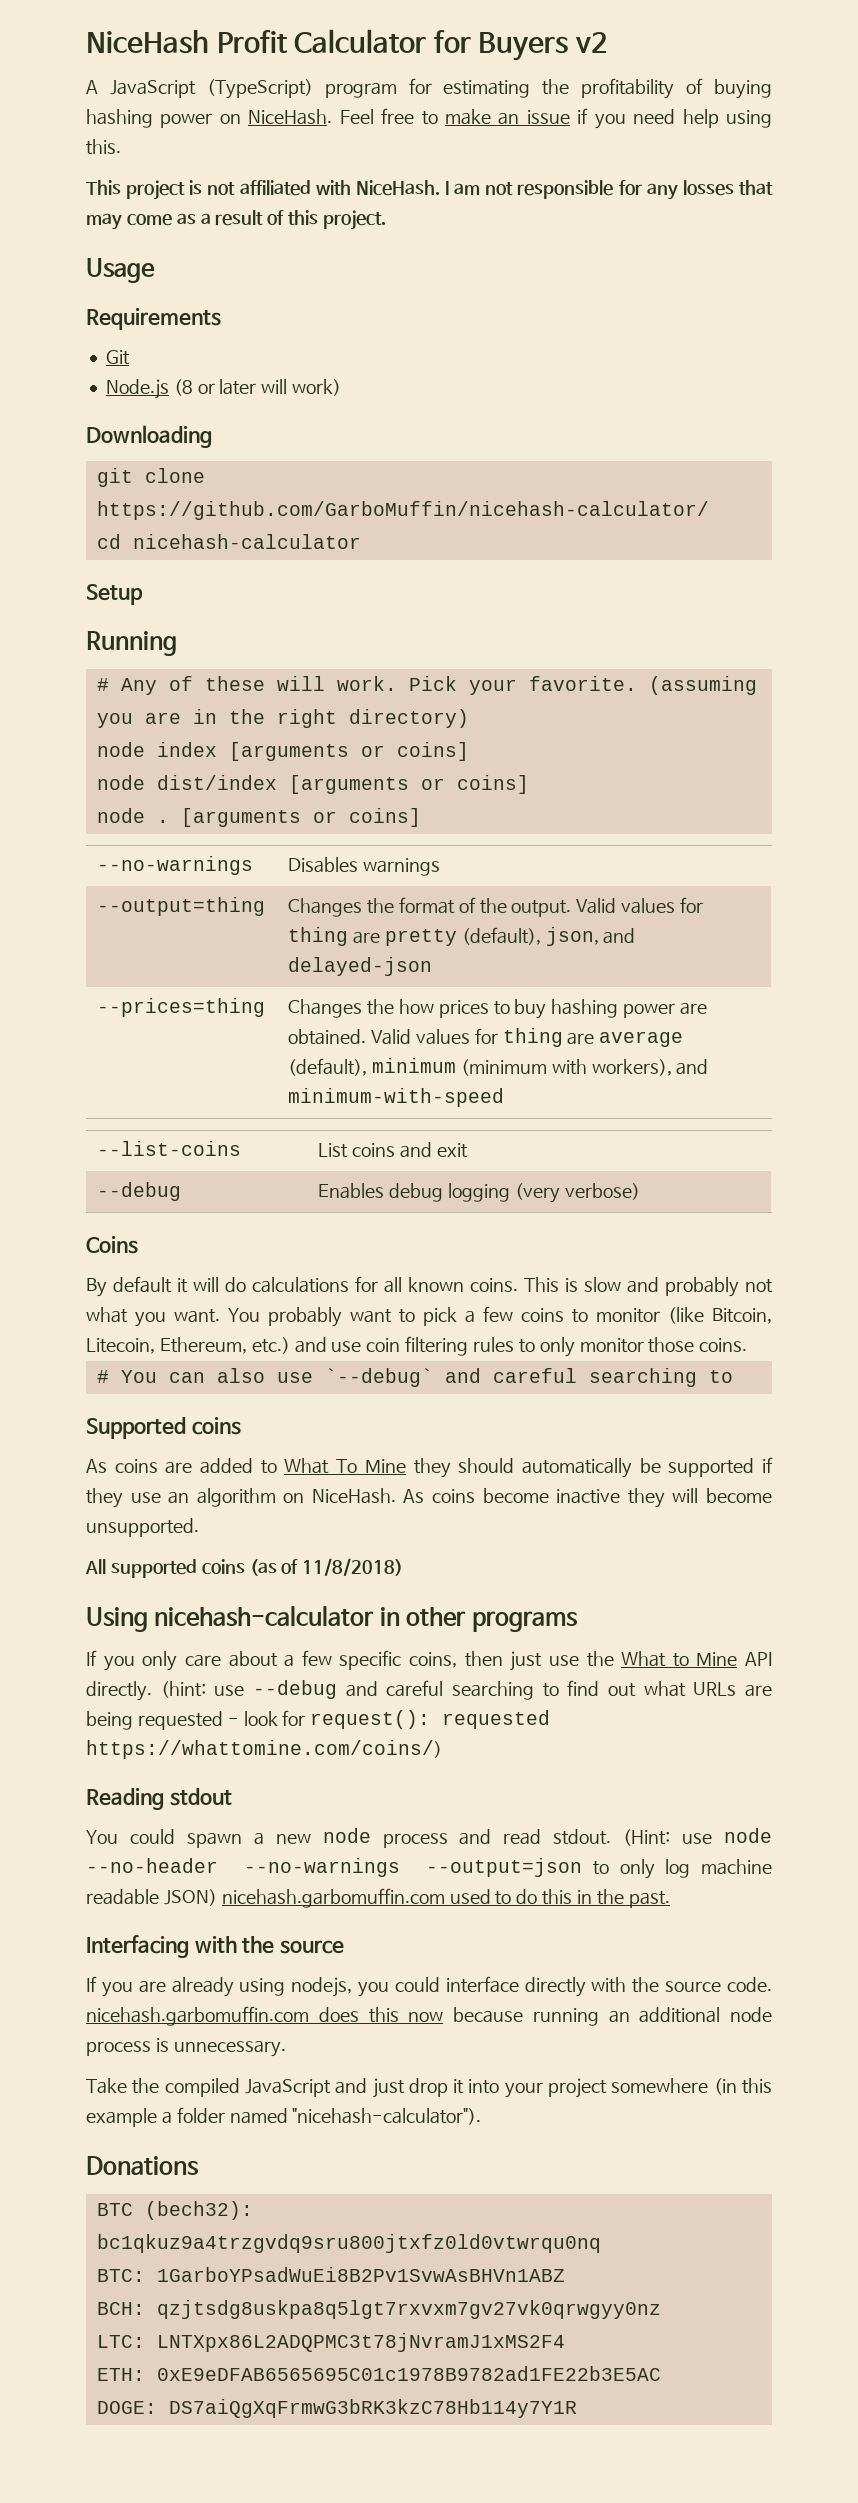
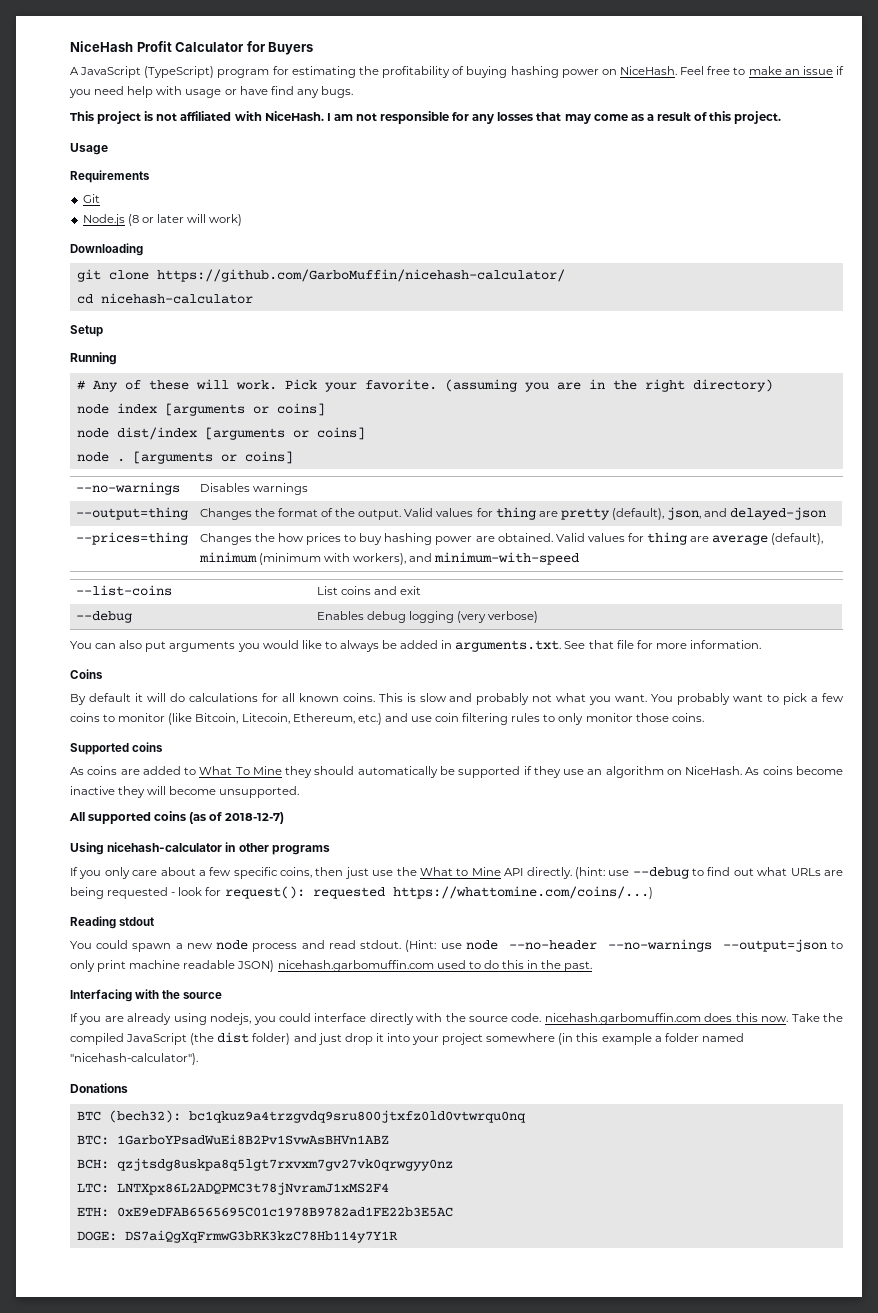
[574,32,607,53] v2 -> (314, 48) none
[726,110,772,128] [86,139,121,155] using this. -> [156,86,353,98] with usage or have find any bugs.
(640, 1191) none -> [70,640,761,652] // You can also put arguments you would like to always be added in arguments.txt. See that file for more information.
[96,1368,733,1387] // # You can also use `--debug` and careful searching to -> (704, 717) none
[302,1558,404,1576] 11/8/2018) -> [224,812,284,824] 2018-12-7)
[345,1680,534,1700] and careful searching -> (689, 873) none
[86,1740,442,1759] https://whattomine.com/coins/) -> [392,886,653,899] https://whattomine.com/coins/...)
[665,1859,691,1878] log -> [97,960,127,972] print
[408,2007,772,2026] [86,2038,286,2057] now because running an additional node process is unnecessary. // -> [761,1016,789,1022] now.
(331, 2088) none -> [190,1032,291,1045] (the dist folder)

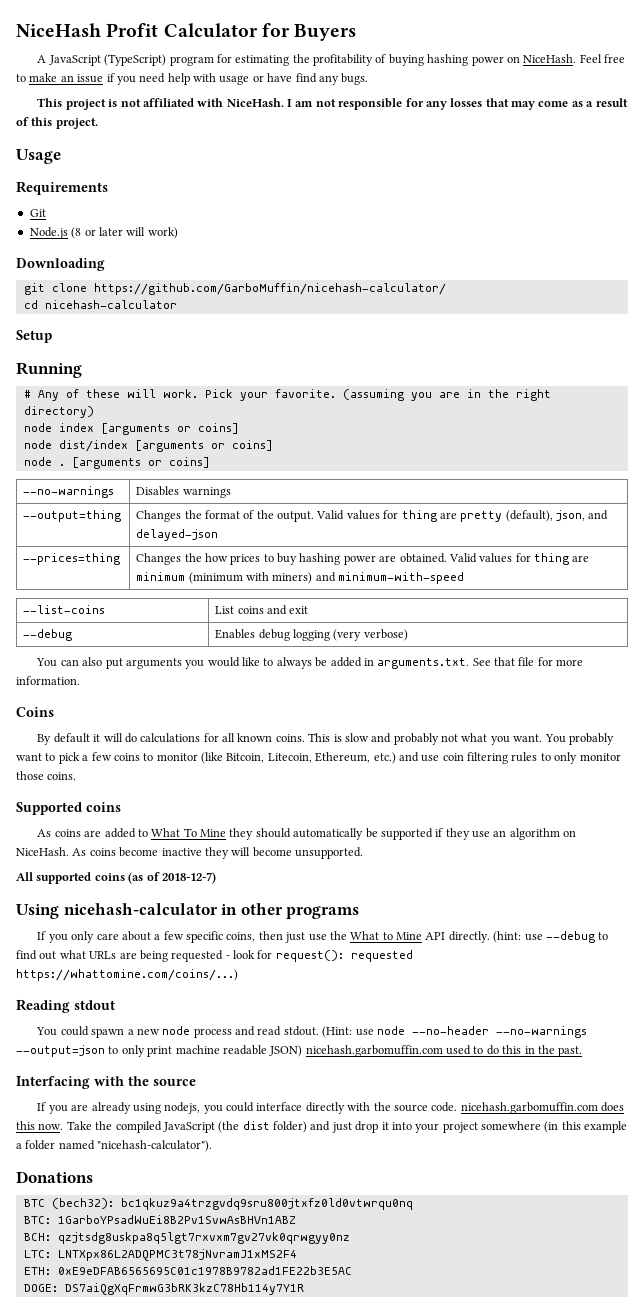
[712,533,824,545] average (default), -> (590, 558) none
[353,553,407,565] workers), -> [272,572,313,584] miners)

